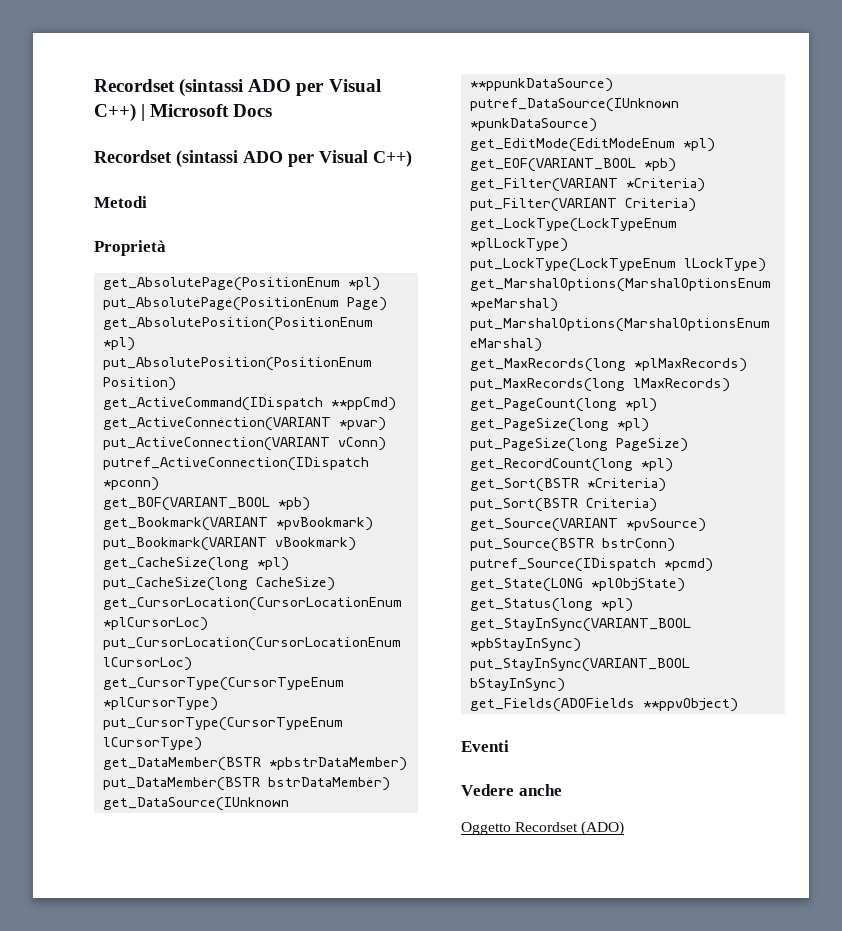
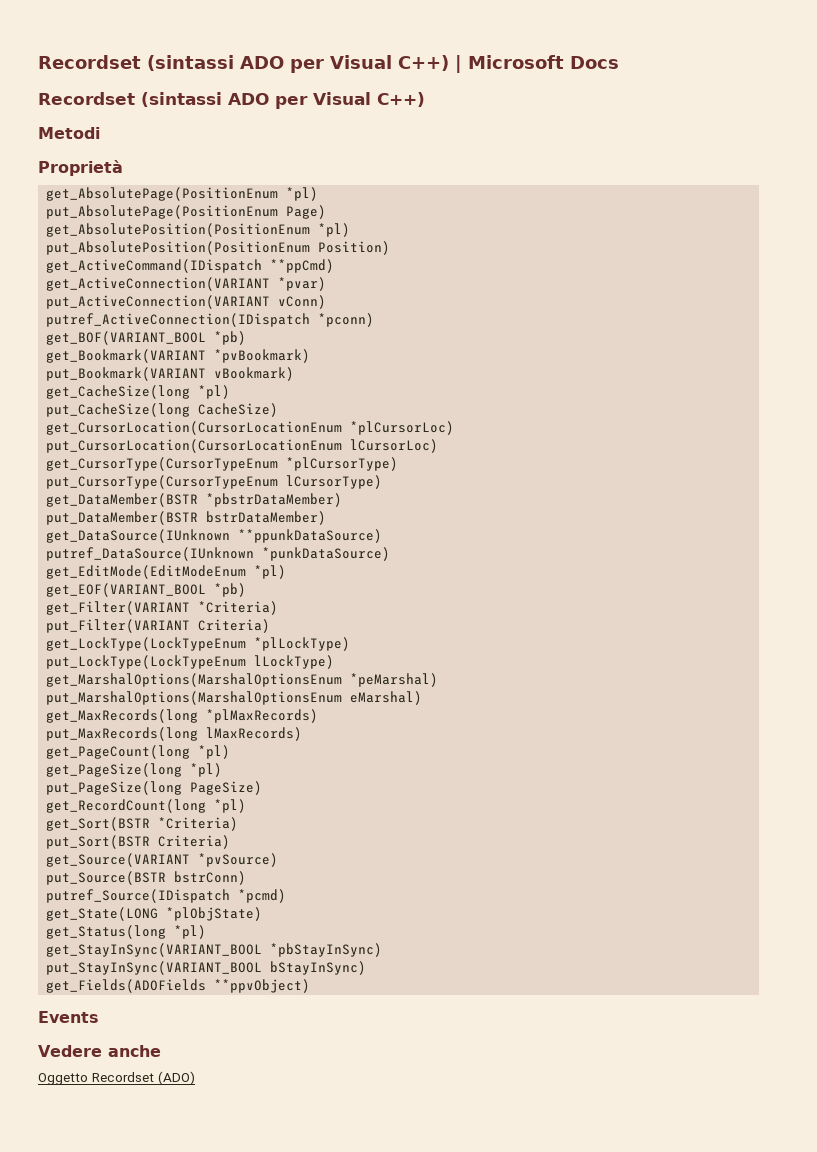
[461,740,509,752] Eventi -> [38,1011,99,1023] Events

